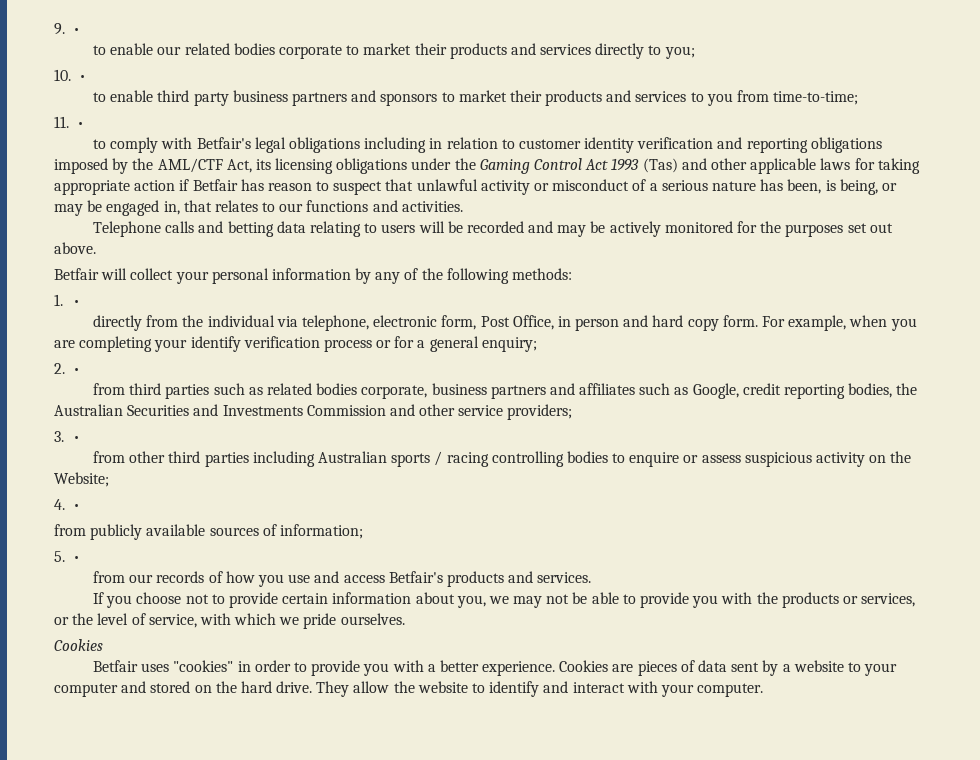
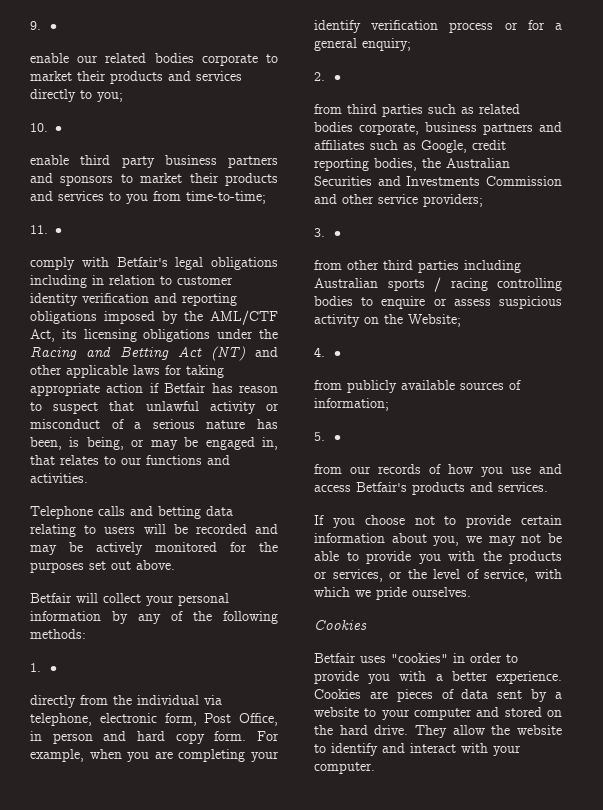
[93,45,107,55] to -> (58, 27) none
[93,92,107,102] to -> (62, 129) none
[93,139,107,149] to -> (62, 231) none
[479,158,678,174] Gaming Control Act 1993 (Tas) -> [30,346,245,361] Racing and Betting Act (NT)

